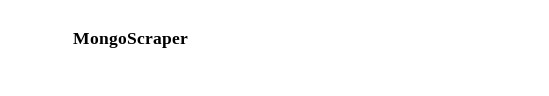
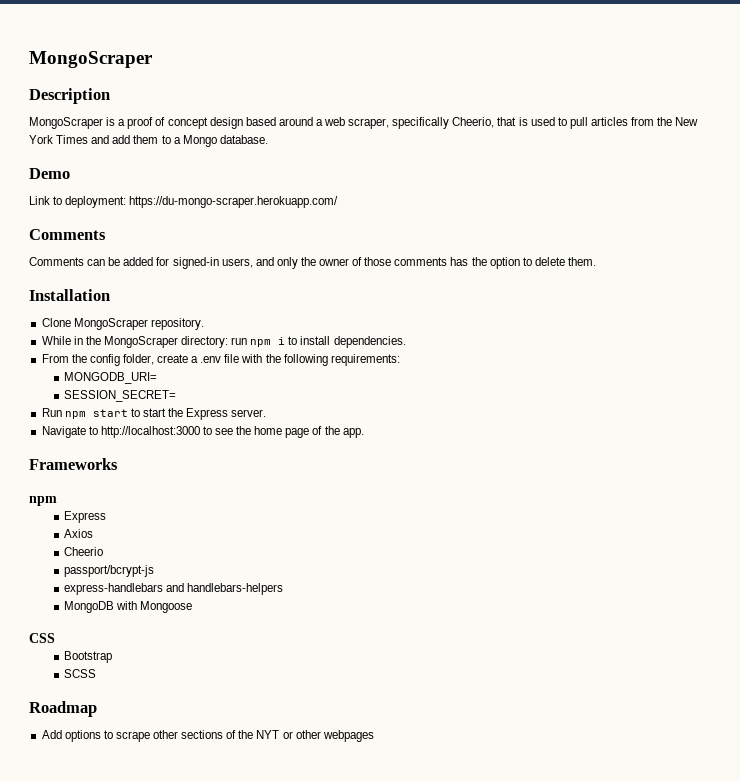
[73,33,188,48] MongoScraper -> [29,51,153,68] [29,88,110,104] [29,117,699,129] [29,135,268,147] [29,168,70,179] [29,196,339,208] [29,229,106,240] [29,257,596,269] [29,289,110,301] [41,318,204,330] [41,336,406,348] [41,354,400,366] [63,372,157,384] [63,390,176,402] [41,408,267,420] [41,426,364,438] [29,458,118,470] [29,496,57,506] [63,511,106,523] [63,529,93,538] [63,547,103,556] [63,565,154,577] [63,583,284,595] [63,601,193,613] [29,633,55,643] [63,651,112,663] [63,669,96,678] [29,701,97,717] [41,730,374,742] MongoScraper // Description // MongoScraper is a proof of concept design based around a web scraper, specifically Cheerio, that is used to pull articles from the New York Times and add them to a Mongo database. // Demo // Link to deployment: https://du-mongo-scraper.herokuapp.com/ // Comments // Comments can be added for signed-in users, and only the owner of those comments has the option to delete them. // Installation // Clone MongoScraper repository. // While in the MongoScraper directory: run npm i to install dependencies. // From the config folder, create a .env file with the following requirements: // MONGODB_URI= // SESSION_SECRET= // Run npm start to start the Express server. // Navigate to http://localhost:3000 to see the home page of the app. // Frameworks // npm // Express // Axios // Cheerio // passport/bcrypt-js // express-handlebars and handlebars-helpers // MongoDB with Mongoose // CSS // Bootstrap // SCSS // Roadmap // Add options to scrape other sections of the NYT or other webpages

